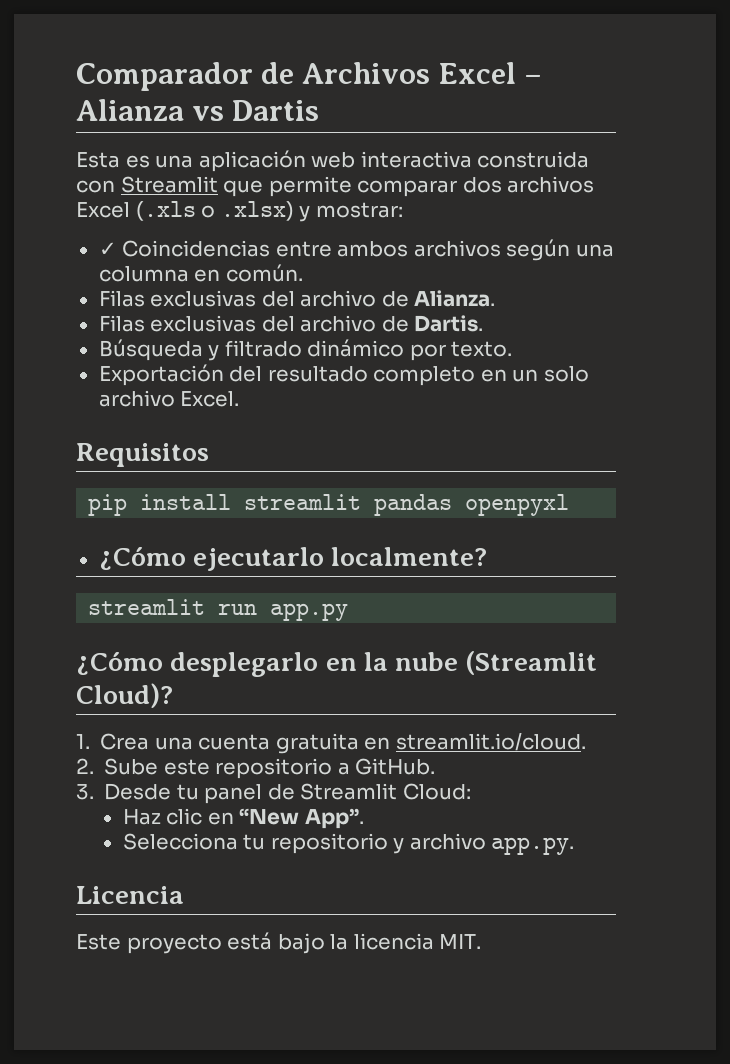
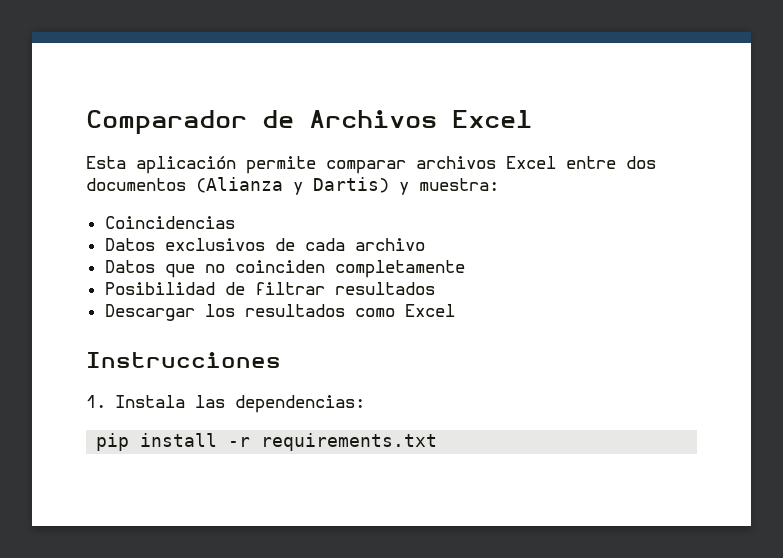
[523,74,542,84] [76,99,320,121] [76,150,590,172] [76,176,264,197] – Alianza vs Dartis // Esta es una aplicación web interactiva construida con Streamlit que -> [86,156,236,174] // Esta aplicación
[462,177,502,193] dos -> (406, 167) none
[135,201,403,222] [98,239,614,261] [98,264,303,282] [98,290,496,307] [98,315,484,332] [98,339,513,361] [98,364,589,386] [98,390,240,407] [76,443,209,467] [88,494,570,516] [98,546,488,571] [88,599,349,621] [76,651,598,677] [76,683,173,708] [76,733,586,754] [76,758,436,779] [76,783,471,804] [122,808,364,829] [122,833,575,855] [76,886,184,904] [76,932,482,954] (.xls o .xlsx) y mostrar: // ✓ Coincidencias entre ambos archivos según una columna en común. // Filas exclusivas del archivo de Alianza. // Filas exclusivas del archivo de Dartis. // Búsqueda y filtrado dinámico por texto. // Exportación del resultado completo en un solo archivo Excel. // Requisitos // pip install streamlit pandas openpyxl // ¿Cómo ejecutarlo localmente? // streamlit run app.py // ¿Cómo desplegarlo en la nube (Streamlit Cloud)? // 1. Crea una cuenta gratuita en streamlit.io/cloud. // 2. Sube este repositorio a GitHub. // 3. Desde tu panel de Streamlit Cloud: // Haz clic en “New App”. // Selecciona tu repositorio y archivo app.py. // Licencia // Este proyecto está bajo la licencia MIT. -> [566,156,656,169] [86,177,499,195] [104,216,235,229] [104,238,425,251] [104,260,465,278] [104,282,435,295] [104,304,455,321] [86,352,281,368] [86,395,365,413] [96,433,438,451] entre dos documentos (Alianza y Dartis) y muestra: // Coincidencias // Datos exclusivos de cada archivo // Datos que no coinciden completamente // Posibilidad de filtrar resultados // Descargar los resultados como Excel // Instrucciones // 1. Instala las dependencias: // pip install -r requirements.txt

